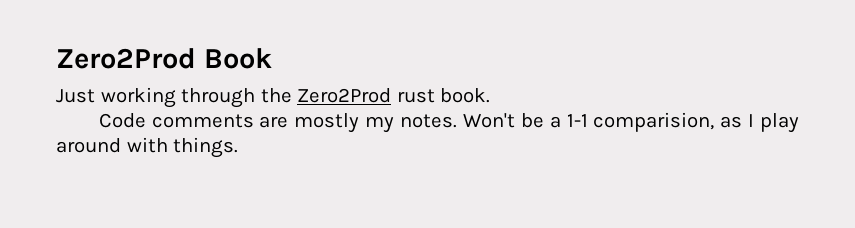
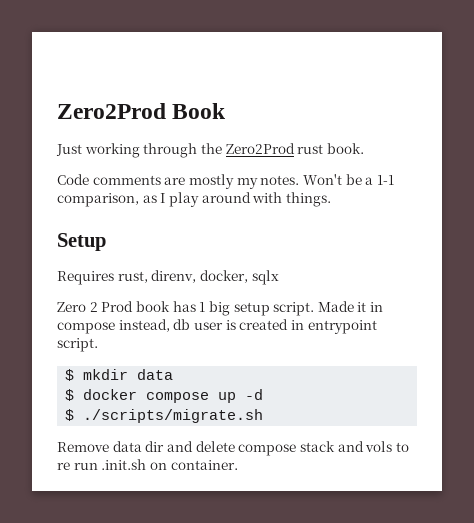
[593,112,715,132] comparision, -> [57,193,139,207] comparison,
(239, 147) none -> [57,233,106,251] [57,270,279,285] [57,301,384,316] [57,319,377,334] [57,338,98,352] [65,369,174,381] [65,389,264,403] [65,409,264,423] [57,441,409,456] [57,459,238,470] // Setup // Requires rust, direnv, docker, sqlx // Zero 2 Prod book has 1 big setup script. Made it in compose instead, db user is created in entrypoint script. // $ mkdir data // $ docker compose up -d // $ ./scripts/migrate.sh // Remove data dir and delete compose stack and vols to re run .init.sh on container.

